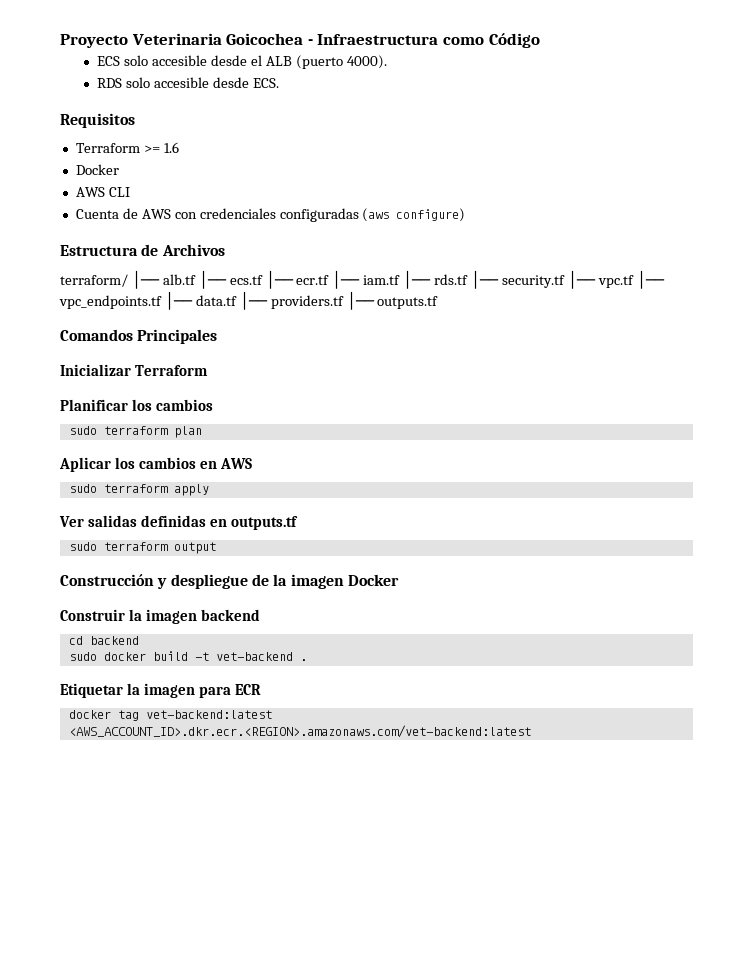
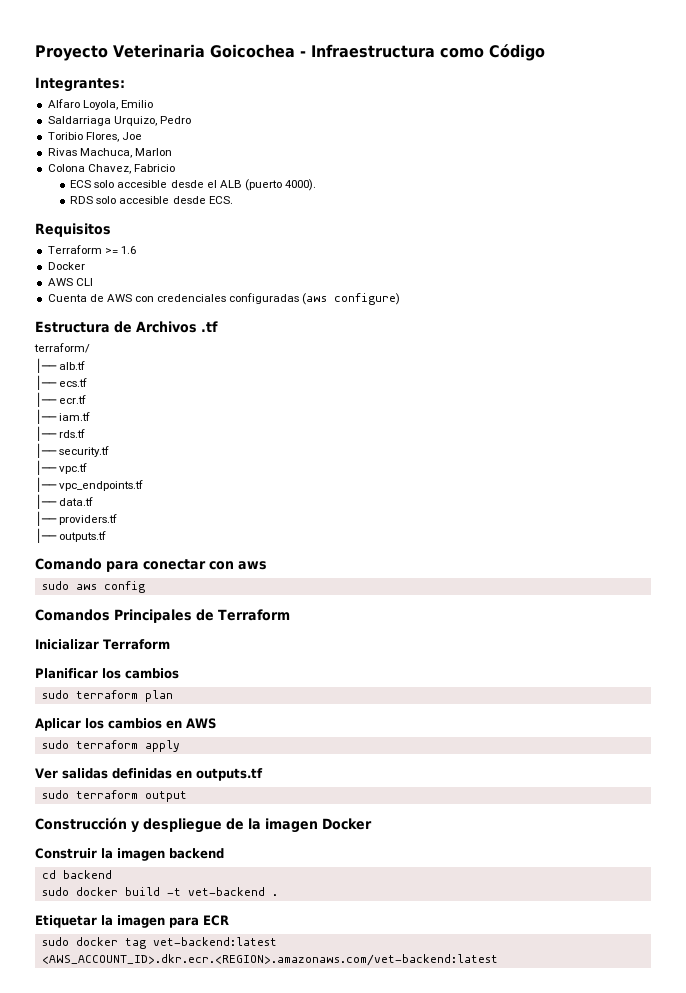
(540, 40) none -> [35,77,125,92] [47,99,153,110] [47,116,191,126] [47,132,142,142] [47,148,172,158] [47,164,175,174] // Integrantes: // Alfaro Loyola, Emilio // Saldarriaga Urquizo, Pedro // Toribio Flores, Joe // Rivas Machuca, Marlon // Colona Chavez, Fabricio
(225, 250) none -> [201,321,218,332] .tf
(128, 280) none -> (90, 348) //
(196, 279) none -> (86, 365) //
(263, 280) none -> (88, 382) //
(330, 280) none -> (87, 399) //
(401, 280) none -> (91, 416) //
(469, 279) none -> (86, 433) //
(565, 281) none -> (110, 451) //
(634, 281) none -> (88, 468) //
(162, 302) none -> (144, 485) //
(237, 300) none -> (94, 501) //
(344, 302) none -> (118, 519) //
(439, 302) none -> [35,558,267,572] [41,581,145,593] // Comando para conectar con aws // sudo aws config
(218, 336) none -> [196,609,290,621] de Terraform
(262, 689) none -> [41,937,69,946] sudo

